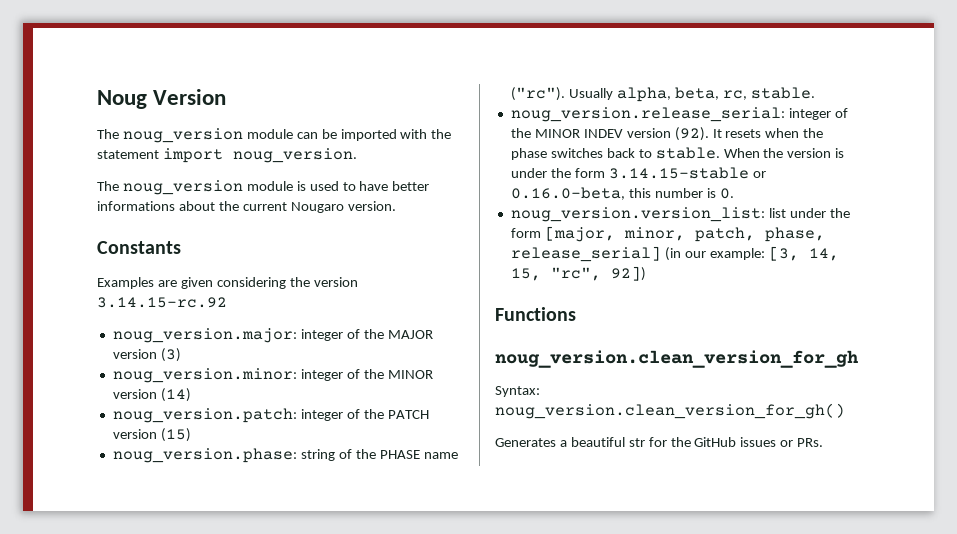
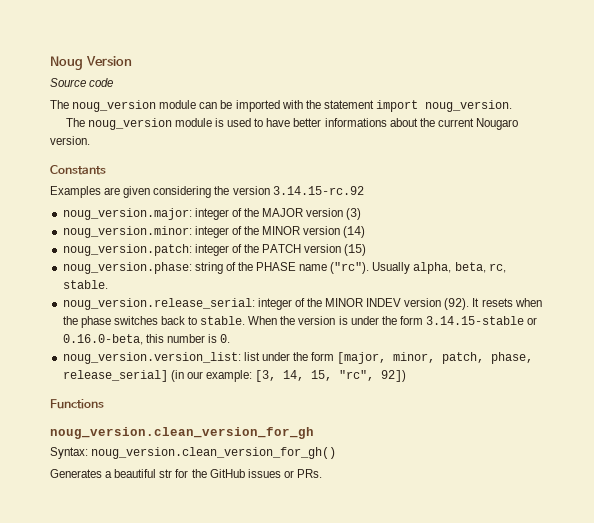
(227, 97) none -> [50,78,114,87] // Source code

